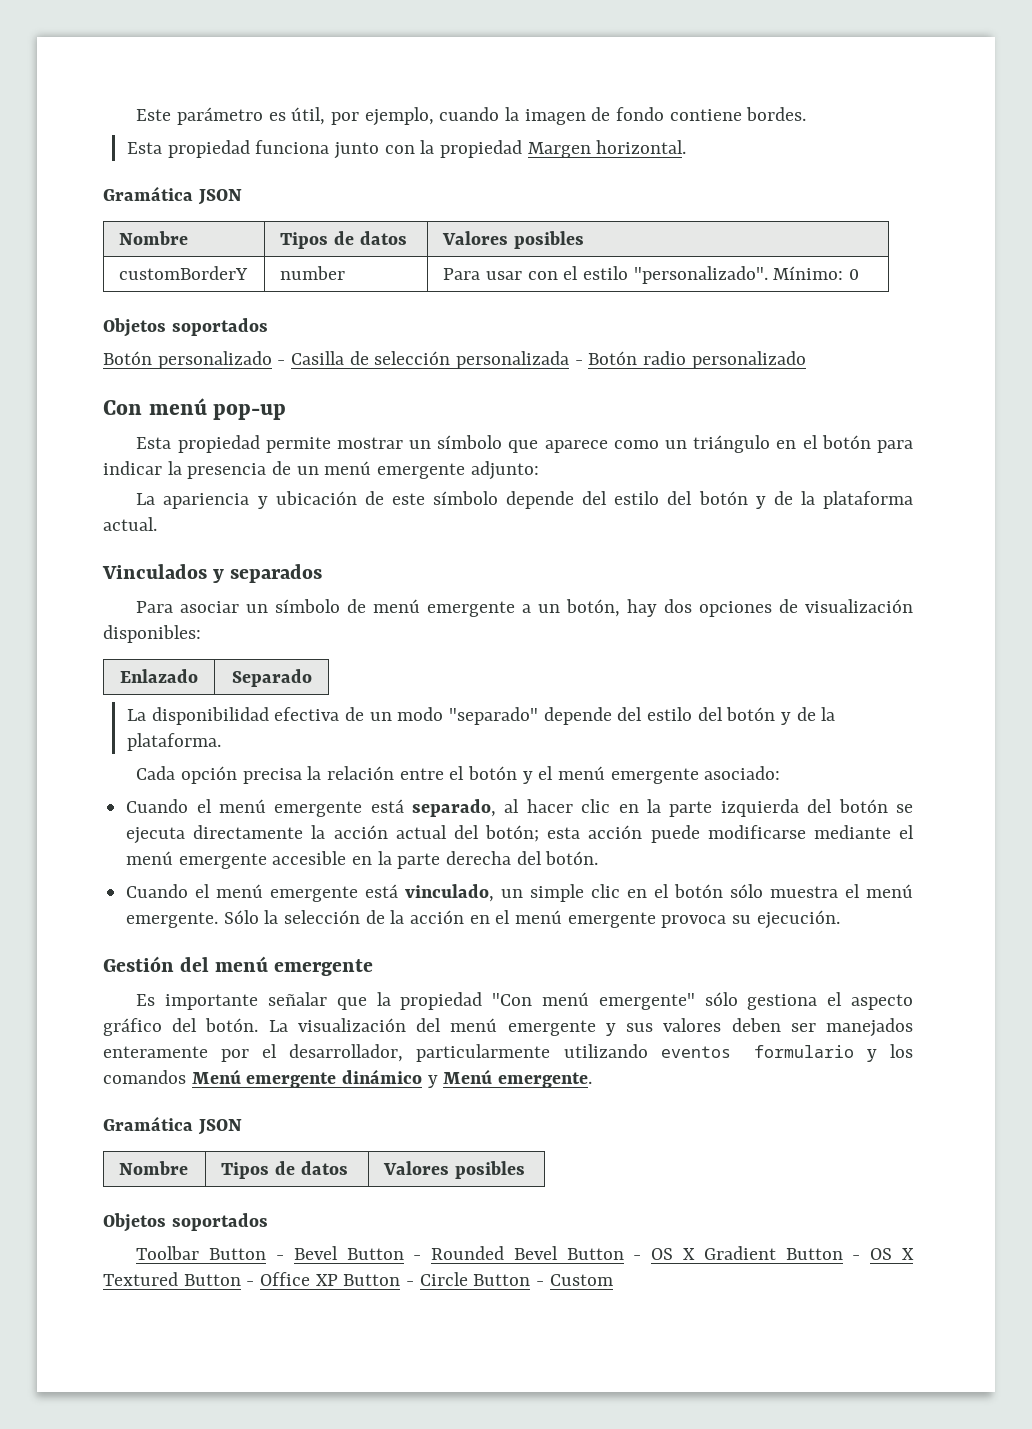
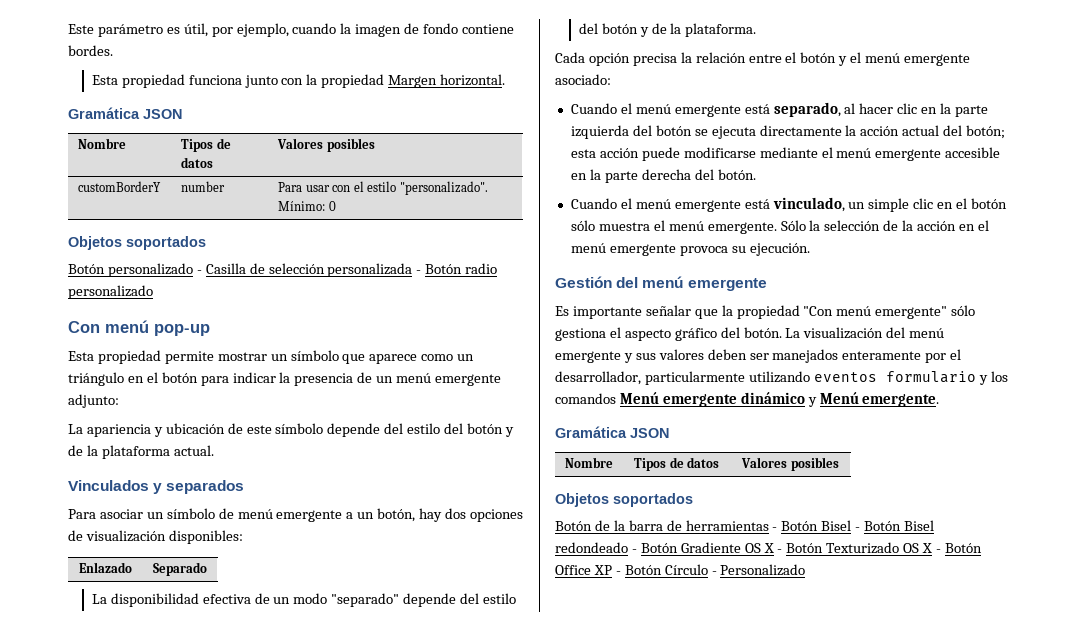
[136,1246,914,1260] [103,1272,613,1286] Toolbar Button - Bevel Button - Rounded Bevel Button - OS X Gradient Button - OS X Textured Button - Office XP Button - Circle Button - Custom -> [555,520,935,531] [555,542,982,554] [555,564,806,576] Botón de la barra de herramientas - Botón Bisel - Botón Bisel redondeado - Botón Gradiente OS X - Botón Texturizado OS X - Botón Office XP - Botón Círculo - Personalizado

